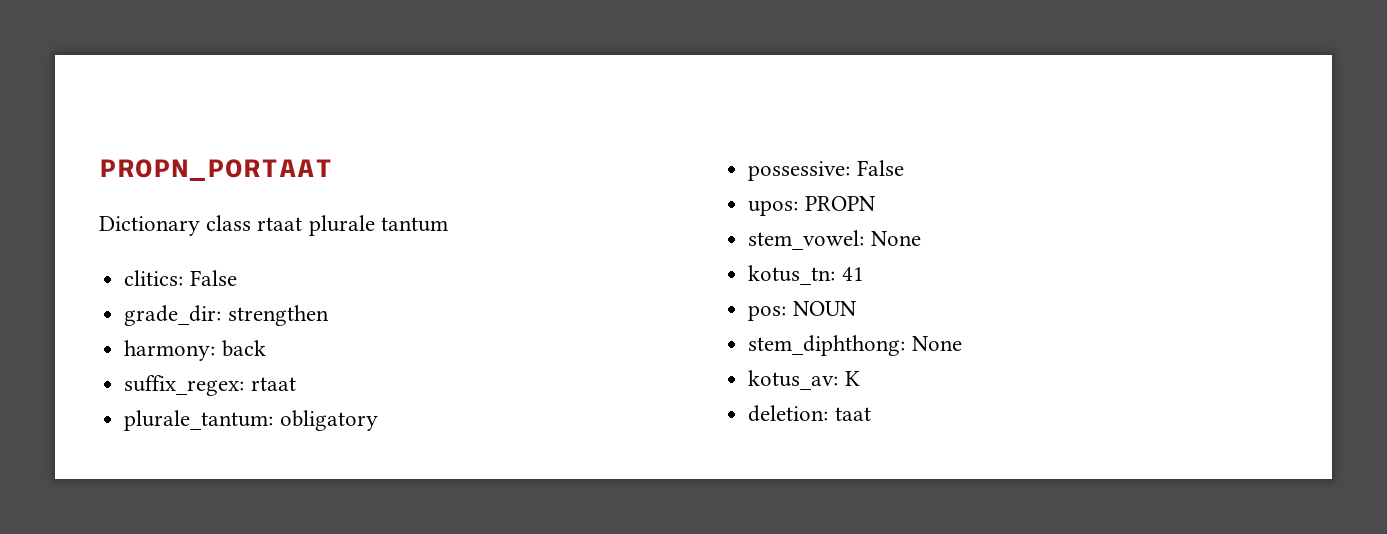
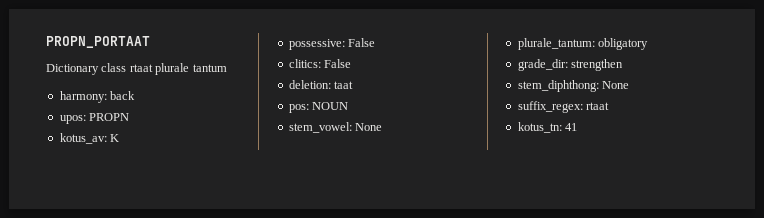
[124,270,237,286] clitics: False -> [59,91,136,103] [59,113,130,124] [59,133,120,144] [288,38,376,50] [288,59,352,68] [288,80,354,89] [288,102,349,113] [288,122,383,133] [517,38,649,50] harmony: back // upos: PROPN // kotus_av: K // possessive: False // clitics: False // deletion: taat // pos: NOUN // stem_vowel: None // plurale_tantum: obligatory
[124,340,266,361] harmony: back -> [517,80,630,92] stem_diphthong: None
[124,410,378,431] [748,160,904,181] [748,196,876,216] [748,230,921,250] [748,265,864,285] [748,301,857,321] [748,335,962,356] [748,370,860,390] [748,405,871,422] plurale_tantum: obligatory // possessive: False // upos: PROPN // stem_vowel: None // kotus_tn: 41 // pos: NOUN // stem_diphthong: None // kotus_av: K // deletion: taat -> [517,122,578,133] kotus_tn: 41

